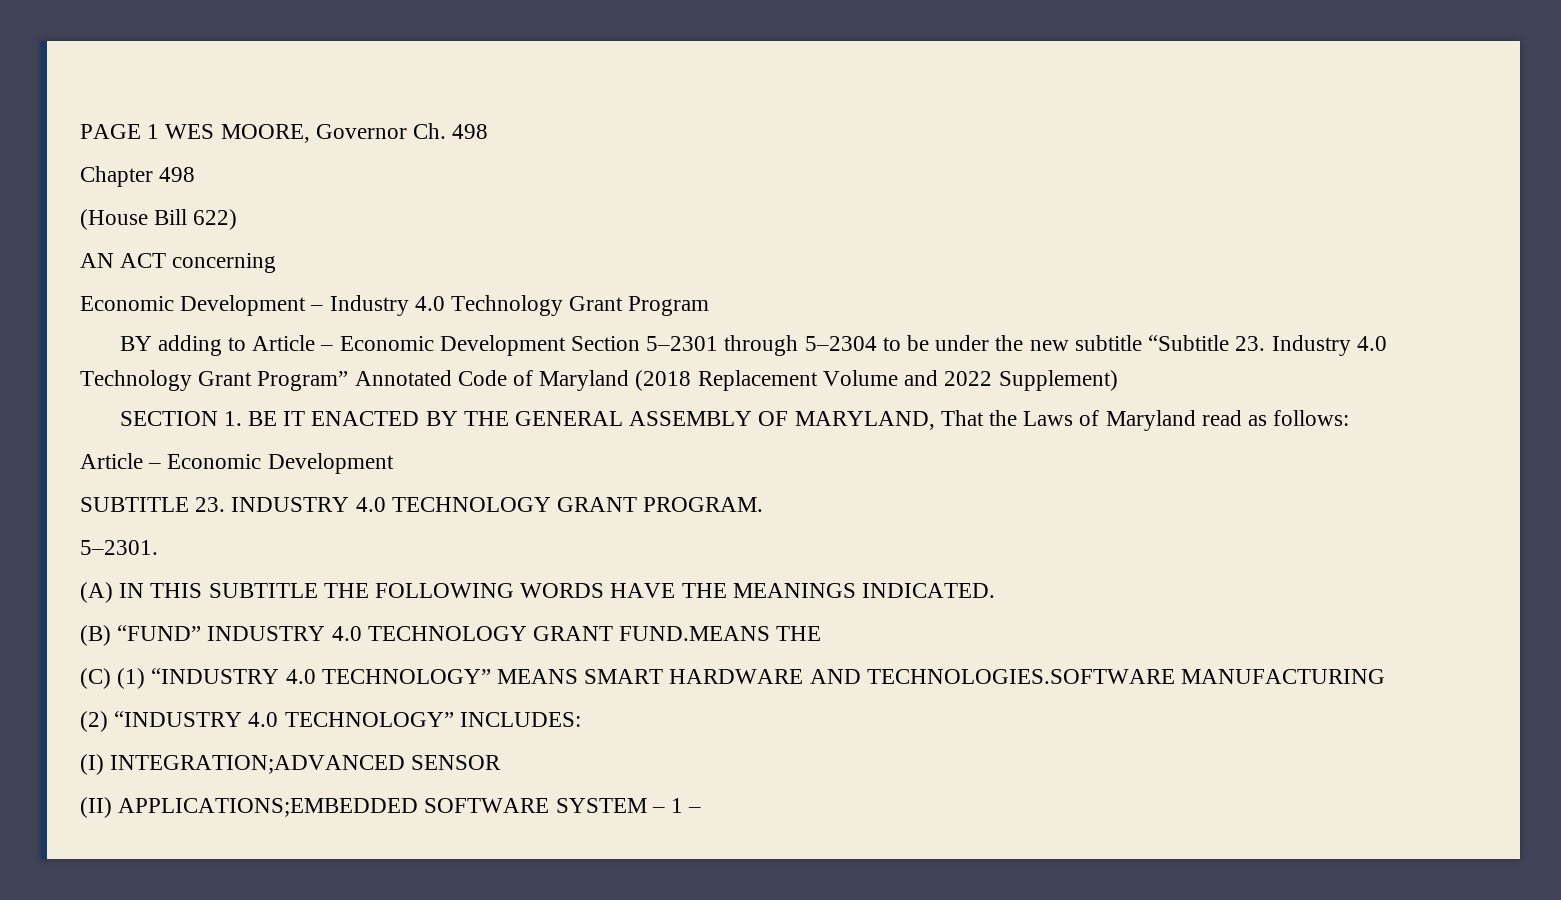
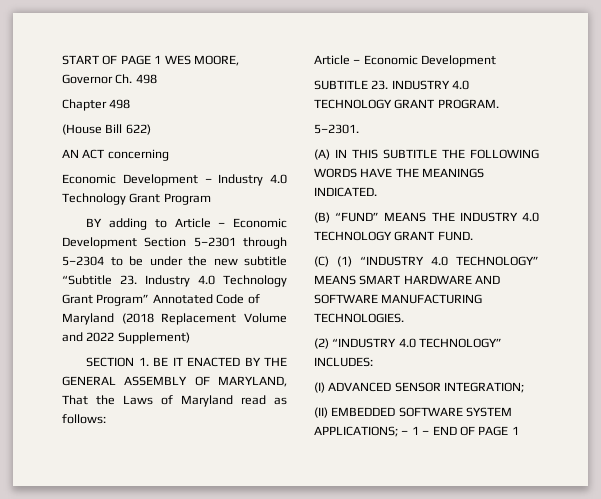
(80, 131) none -> [62,55,118,65] START OF
[207,626,822,641] INDUSTRY 4.0 TECHNOLOGY GRANT FUND.MEANS THE -> [384,212,539,222] [314,231,473,241] MEANS THE INDUSTRY 4.0 TECHNOLOGY GRANT FUND.
[866,669,1175,684] TECHNOLOGIES.SOFTWARE -> [314,294,378,304] SOFTWARE
(1386, 676) none -> [314,313,404,323] TECHNOLOGIES.
[110,755,406,774] INTEGRATION;ADVANCED -> [328,382,392,392] ADVANCED
(502, 762) none -> [444,382,525,393] INTEGRATION;
[118,798,419,817] APPLICATIONS;EMBEDDED -> [331,407,396,416] EMBEDDED
(647, 805) none -> [314,426,398,437] APPLICATIONS;
(702, 810) none -> [432,426,519,436] END OF PAGE 1

